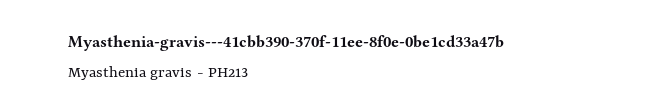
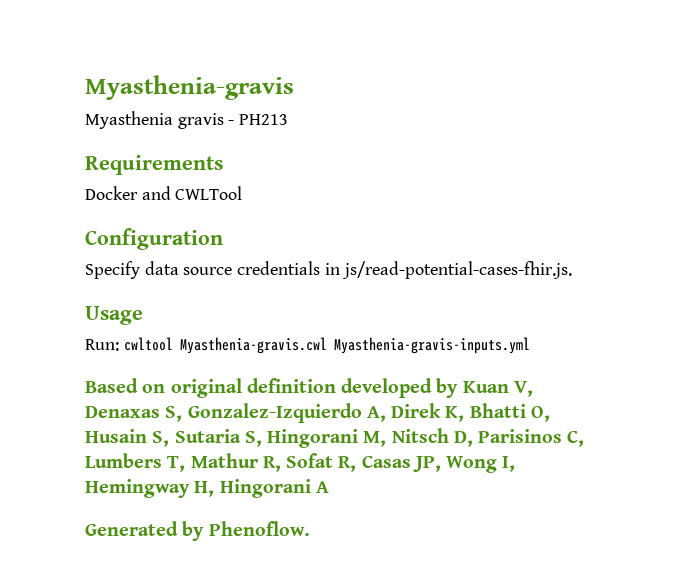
[68,35,504,51] Myasthenia-gravis---41cbb390-370f-11ee-8f0e-0be1cd33a47b -> [85,75,294,100] Myasthenia-gravis
(249, 72) none -> [85,155,223,175] [85,186,243,200] [85,228,223,250] [85,261,572,279] [85,306,143,325] [85,337,530,354] [85,378,533,398] [85,403,550,423] [85,428,585,448] [85,453,516,473] [85,479,329,498] [85,521,310,541] // Requirements // Docker and CWLTool // Configuration // Specify data source credentials in js/read-potential-cases-fhir.js. // Usage // Run: cwltool Myasthenia-gravis.cwl Myasthenia-gravis-inputs.yml // Based on original definition developed by Kuan V, Denaxas S, Gonzalez-Izquierdo A, Direk K, Bhatti O, Husain S, Sutaria S, Hingorani M, Nitsch D, Parisinos C, Lumbers T, Mathur R, Sofat R, Casas JP, Wong I, Hemingway H, Hingorani A // Generated by Phenoflow.

